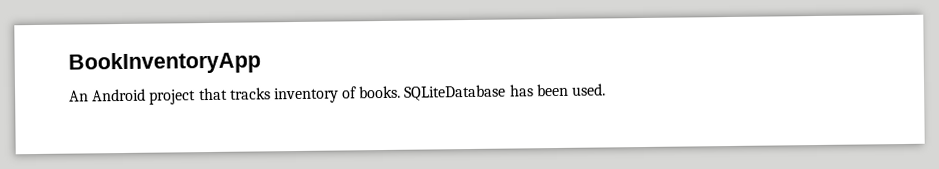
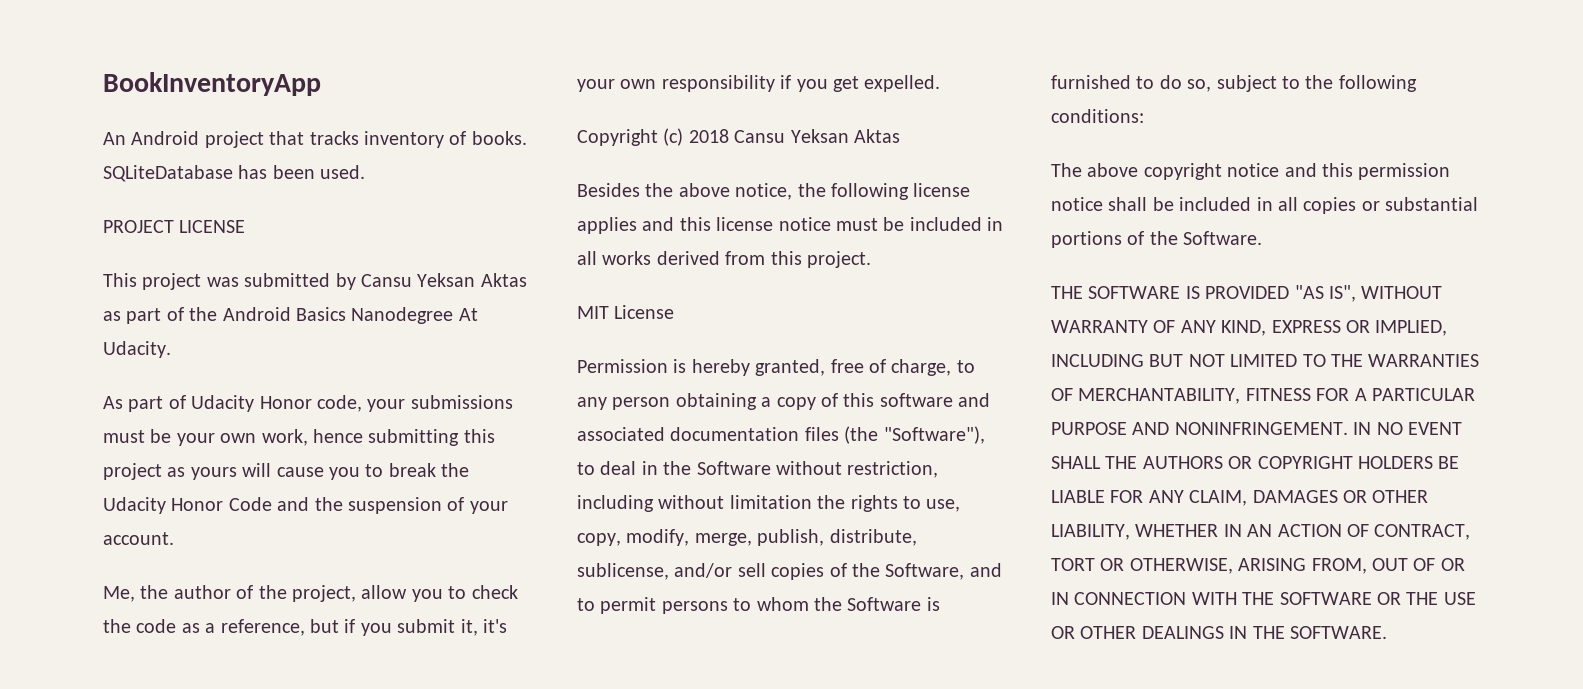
(607, 89) none -> [103,220,246,233] [103,273,527,290] [103,307,478,324] [103,341,171,358] [103,395,513,412] [103,429,495,446] [103,463,470,480] [103,497,508,514] [103,532,174,545] [103,585,518,602] [103,619,507,636] [577,75,941,92] [577,128,900,146] [577,183,971,200] [577,217,1004,234] [577,251,871,268] [577,305,675,319] [577,359,975,376] [577,393,991,410] [577,426,985,444] [577,461,939,478] [577,495,961,512] [577,529,917,546] [577,563,1002,580] [577,597,940,614] [1051,75,1417,92] [1051,109,1144,123] [1051,163,1451,180] [1051,197,1479,214] [1051,231,1263,248] [1051,285,1443,302] [1051,320,1448,336] [1051,354,1480,367] [1051,388,1475,404] [1051,422,1462,435] [1051,456,1460,469] [1051,490,1429,506] [1051,524,1471,540] [1051,558,1465,574] [1051,592,1476,605] [1051,626,1387,639] // PROJECT LICENSE // This project was submitted by Cansu Yeksan Aktas as part of the Android Basics Nanodegree At Udacity. // As part of Udacity Honor code, your submissions must be your own work, hence submitting this project as yours will cause you to break the Udacity Honor Code and the suspension of your account. // Me, the author of the project, allow you to check the code as a reference, but if you submit it, it's your own responsibility if you get expelled. // Copyright (c) 2018 Cansu Yeksan Aktas // Besides the above notice, the following license applies and this license notice must be included in all works derived from this project. // MIT License // Permission is hereby granted, free of charge, to any person obtaining a copy of this software and associated documentation files (the "Software"), to deal in the Software without restriction, including without limitation the rights to use, copy, modify, merge, publish, distribute, sublicense, and/or sell copies of the Software, and to permit persons to whom the Software is furnished to do so, subject to the following conditions: // The above copyright notice and this permission notice shall be included in all copies or substantial portions of the Software. // THE SOFTWARE IS PROVIDED "AS IS", WITHOUT WARRANTY OF ANY KIND, EXPRESS OR IMPLIED, INCLUDING BUT NOT LIMITED TO THE WARRANTIES OF MERCHANTABILITY, FITNESS FOR A PARTICULAR PURPOSE AND NONINFRINGEMENT. IN NO EVENT SHALL THE AUTHORS OR COPYRIGHT HOLDERS BE LIABLE FOR ANY CLAIM, DAMAGES OR OTHER LIABILITY, WHETHER IN AN ACTION OF CONTRACT, TORT OR OTHERWISE, ARISING FROM, OUT OF OR IN CONNECTION WITH THE SOFTWARE OR THE USE OR OTHER DEALINGS IN THE SOFTWARE.

